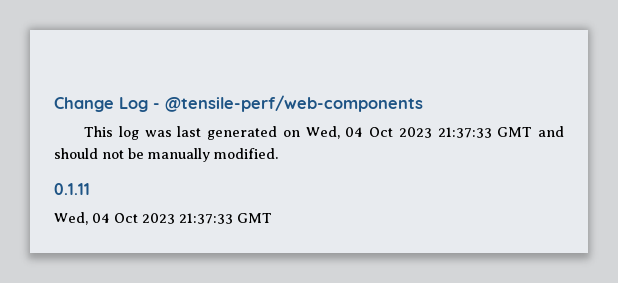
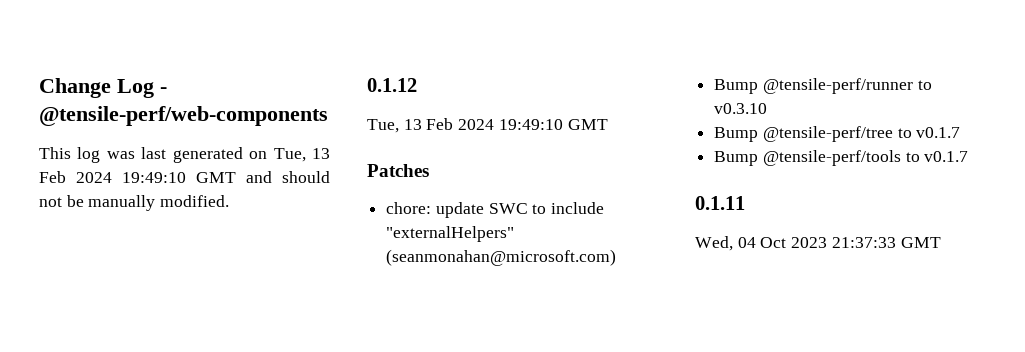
[305,126,492,139] Wed, 04 Oct 2023 21:37:33 -> [273,148,331,162] [39,171,186,183] Tue, 13 Feb 2024 19:49:10
(278, 153) none -> [367,78,417,92] [367,118,608,133] [367,164,429,177] [386,202,605,218] [386,226,515,242] [386,249,617,266] [714,78,932,94] [714,103,768,114] [714,126,961,142] [714,150,969,166] // 0.1.12 // Tue, 13 Feb 2024 19:49:10 GMT // Patches // chore: update SWC to include "externalHelpers" (seanmonahan@microsoft.com) // Bump @tensile-perf/runner to v0.3.10 // Bump @tensile-perf/tree to v0.1.7 // Bump @tensile-perf/tools to v0.1.7

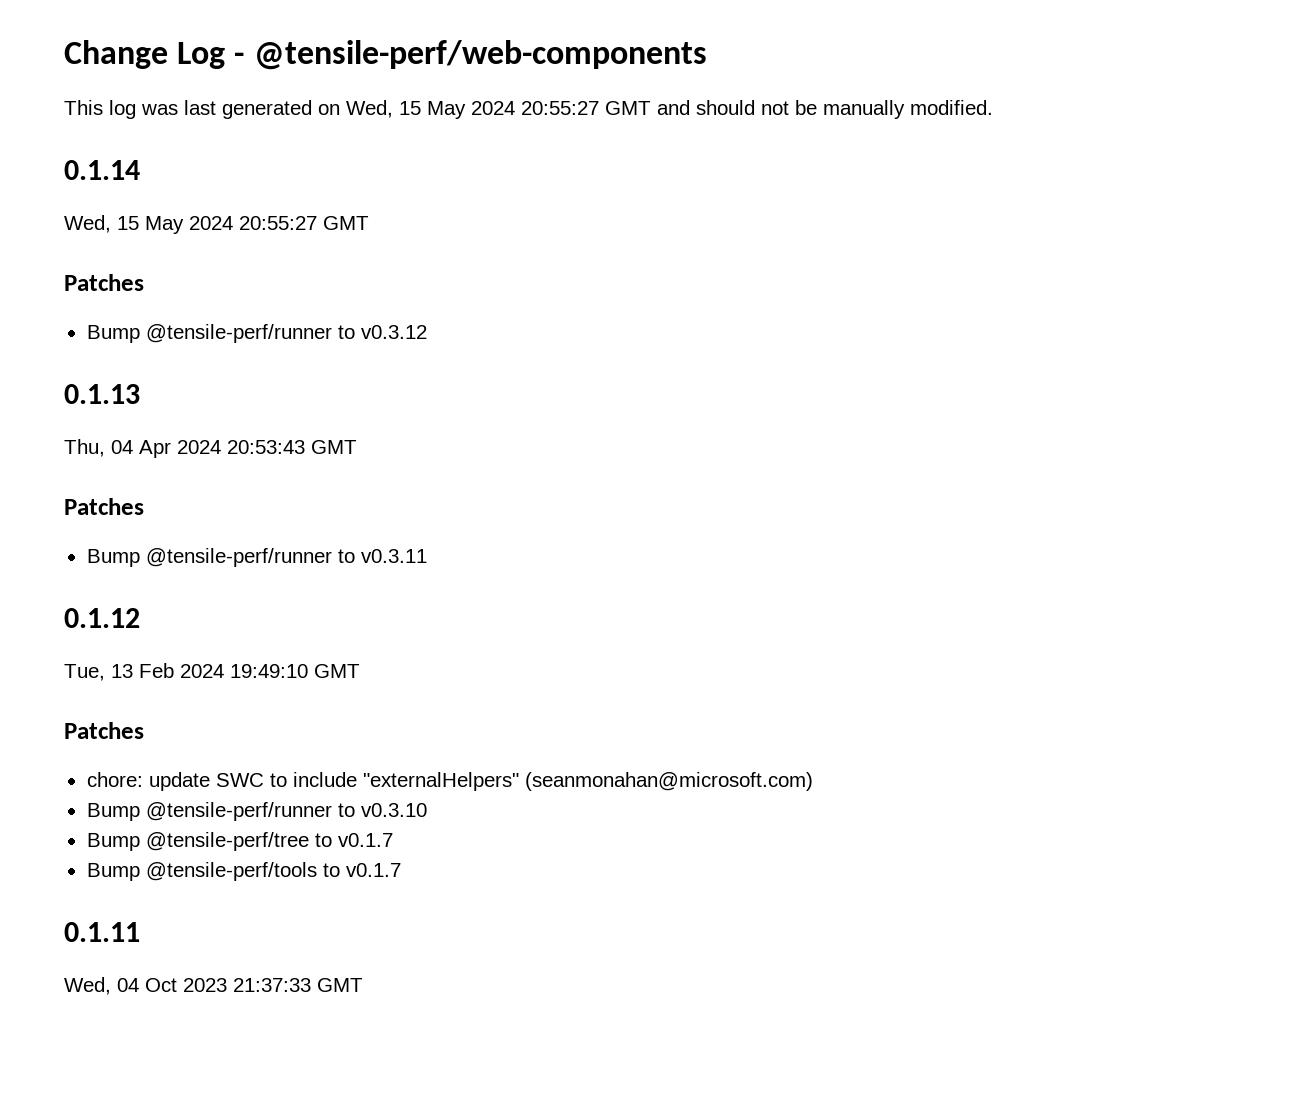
[273,148,331,162] [39,171,186,183] Tue, 13 Feb 2024 19:49:10 -> [346,100,599,119] Wed, 15 May 2024 20:55:27
(230, 201) none -> [64,160,140,180] [64,215,369,234] [64,274,144,291] [86,324,427,343] [64,384,140,404] [64,439,357,458] [64,498,144,515] [86,548,427,567] // 0.1.14 // Wed, 15 May 2024 20:55:27 GMT // Patches // Bump @tensile-perf/runner to v0.3.12 // 0.1.13 // Thu, 04 Apr 2024 20:53:43 GMT // Patches // Bump @tensile-perf/runner to v0.3.11

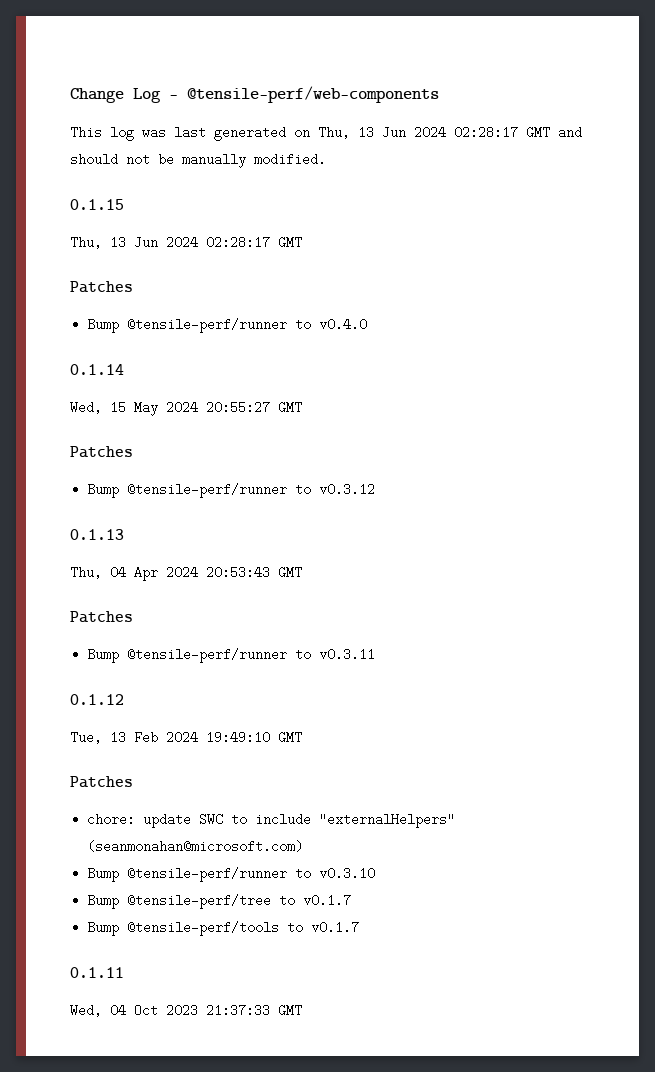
[346,100,599,119] Wed, 15 May 2024 20:55:27 -> [318,126,518,139] Thu, 13 Jun 2024 02:28:17
(993, 107) none -> [70,199,124,210] [70,236,302,249] [70,281,133,293] [87,318,368,333] // 0.1.15 // Thu, 13 Jun 2024 02:28:17 GMT // Patches // Bump @tensile-perf/runner to v0.4.0

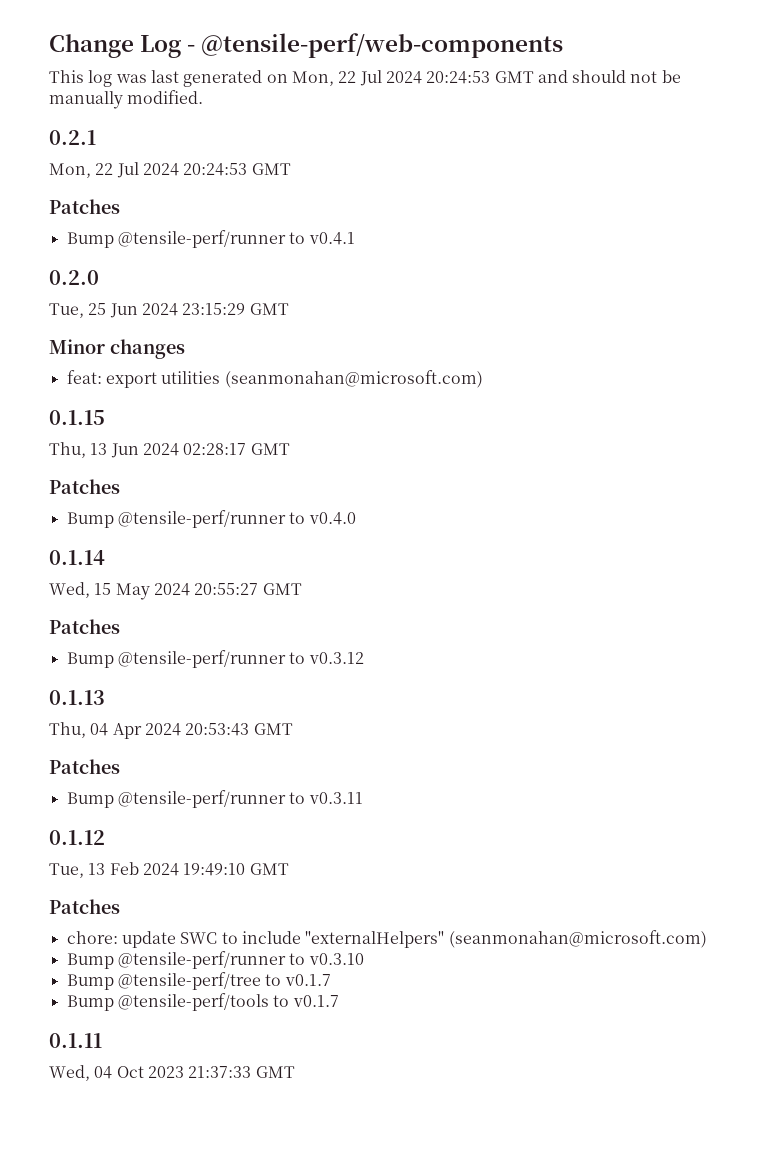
[318,126,518,139] Thu, 13 Jun 2024 02:28:17 -> [291,70,491,86] Mon, 22 Jul 2024 20:24:53
(326, 159) none -> [49,130,96,145] [49,162,291,178] [49,199,120,214] [66,230,355,248] [49,270,99,285] [49,303,289,318] [49,339,185,359] [66,370,483,388] // 0.2.1 // Mon, 22 Jul 2024 20:24:53 GMT // Patches // Bump @tensile-perf/runner to v0.4.1 // 0.2.0 // Tue, 25 Jun 2024 23:15:29 GMT // Minor changes // feat: export utilities (seanmonahan@microsoft.com)

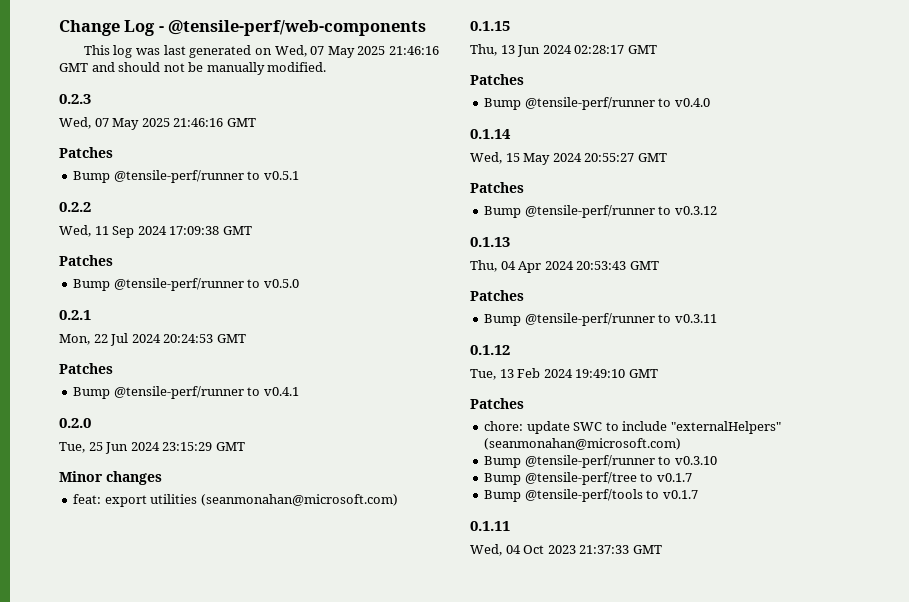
[291,70,491,86] Mon, 22 Jul 2024 20:24:53 -> [274,45,439,58] Wed, 07 May 2025 21:46:16
(204, 97) none -> [59,94,91,104] [59,117,256,130] [59,147,113,158] [73,170,299,183] [59,202,91,212] [59,225,252,238] [59,255,113,266] [73,278,299,291] // 0.2.3 // Wed, 07 May 2025 21:46:16 GMT // Patches // Bump @tensile-perf/runner to v0.5.1 // 0.2.2 // Wed, 11 Sep 2024 17:09:38 GMT // Patches // Bump @tensile-perf/runner to v0.5.0

